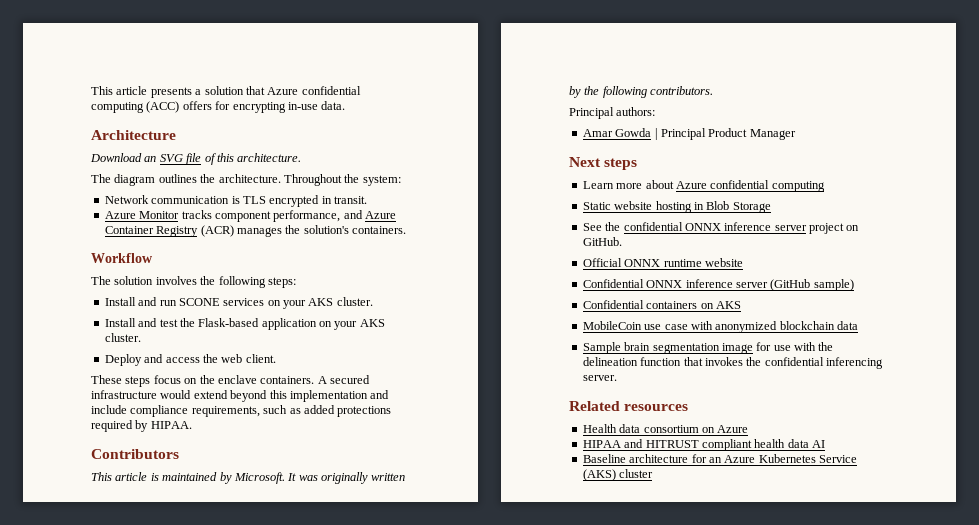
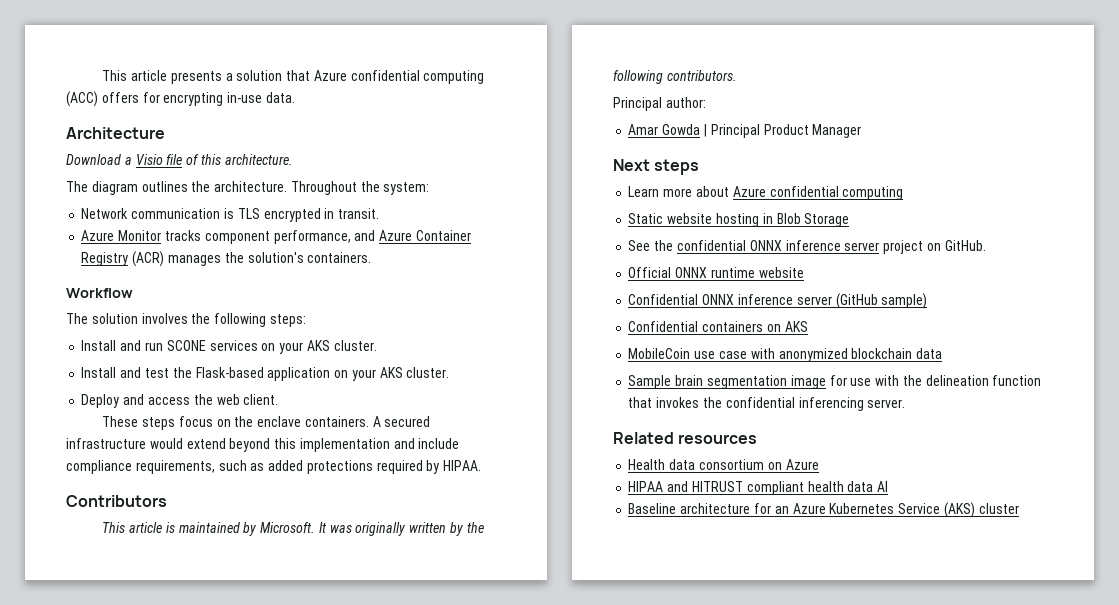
[144,154,183,162] an SVG -> [124,154,163,165] a Visio
[616,107,656,116] authors: -> [665,97,706,108] author:

